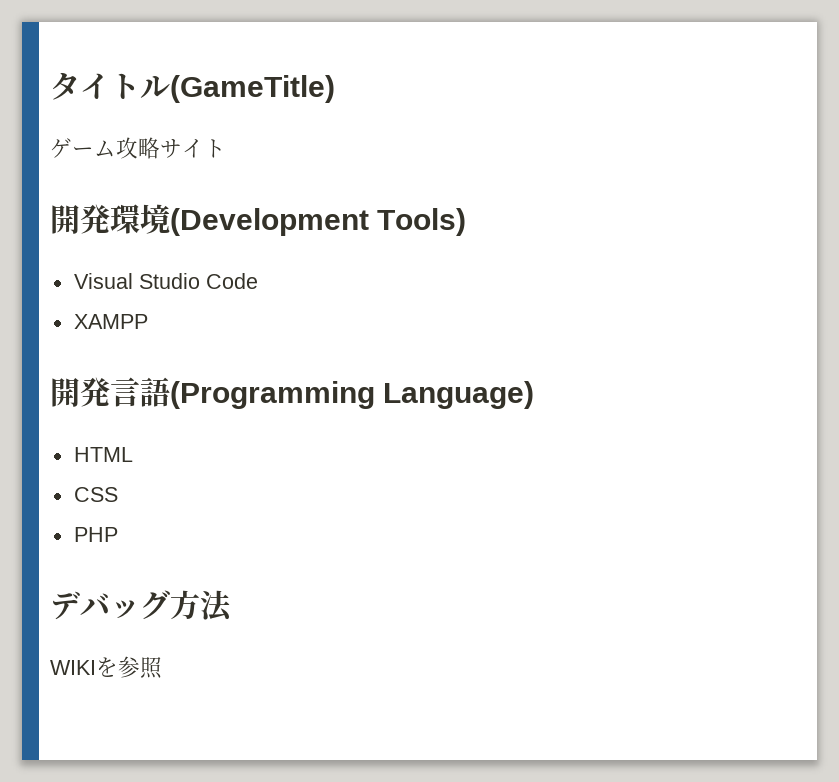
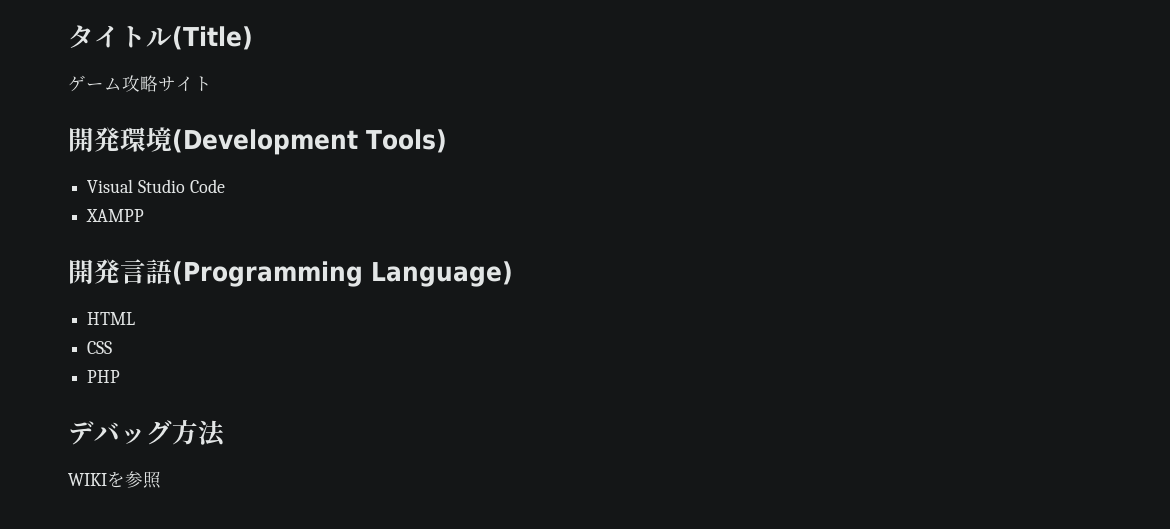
[170,75,335,103] (GameTitle) -> [172,26,253,50] (Title)

